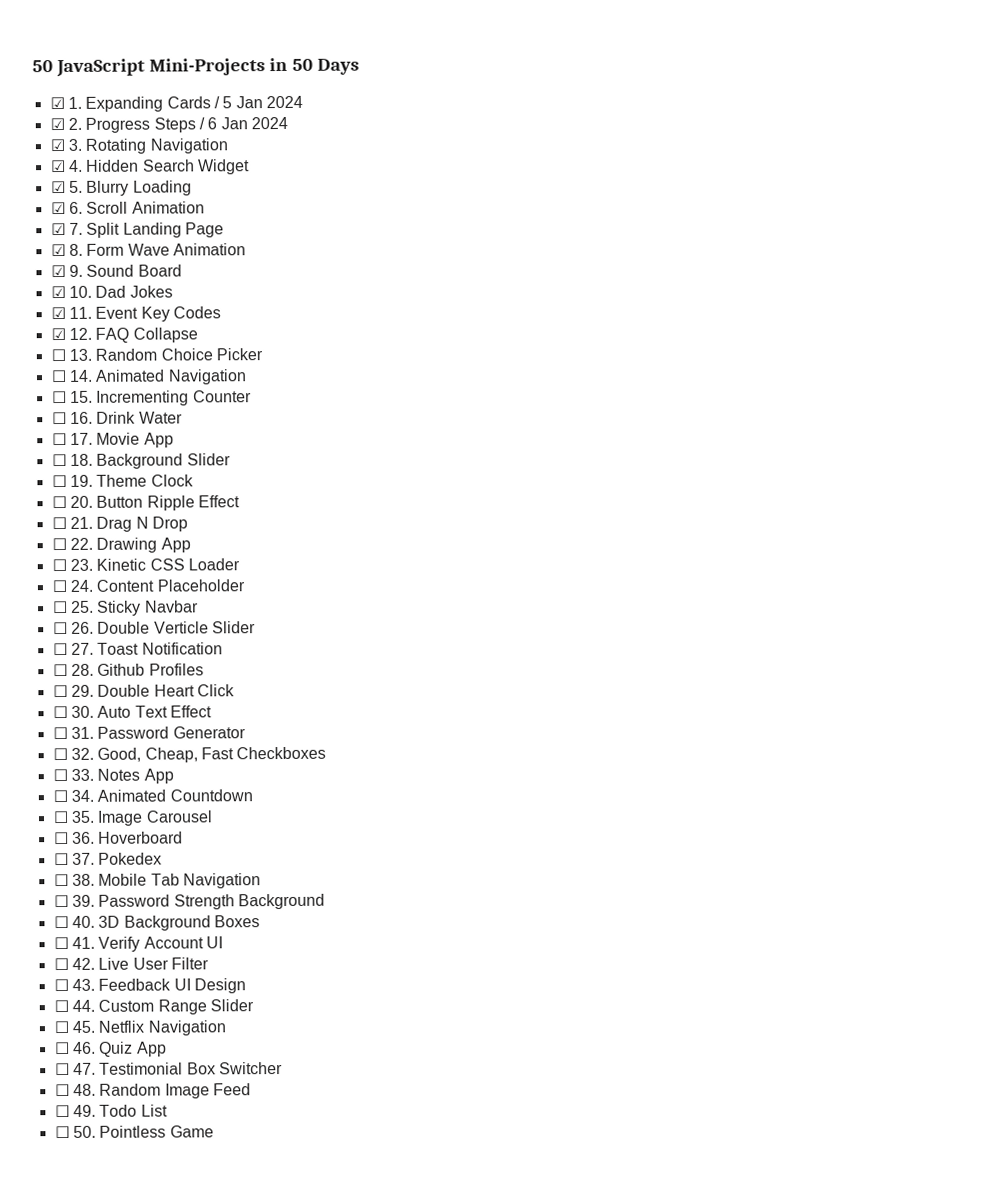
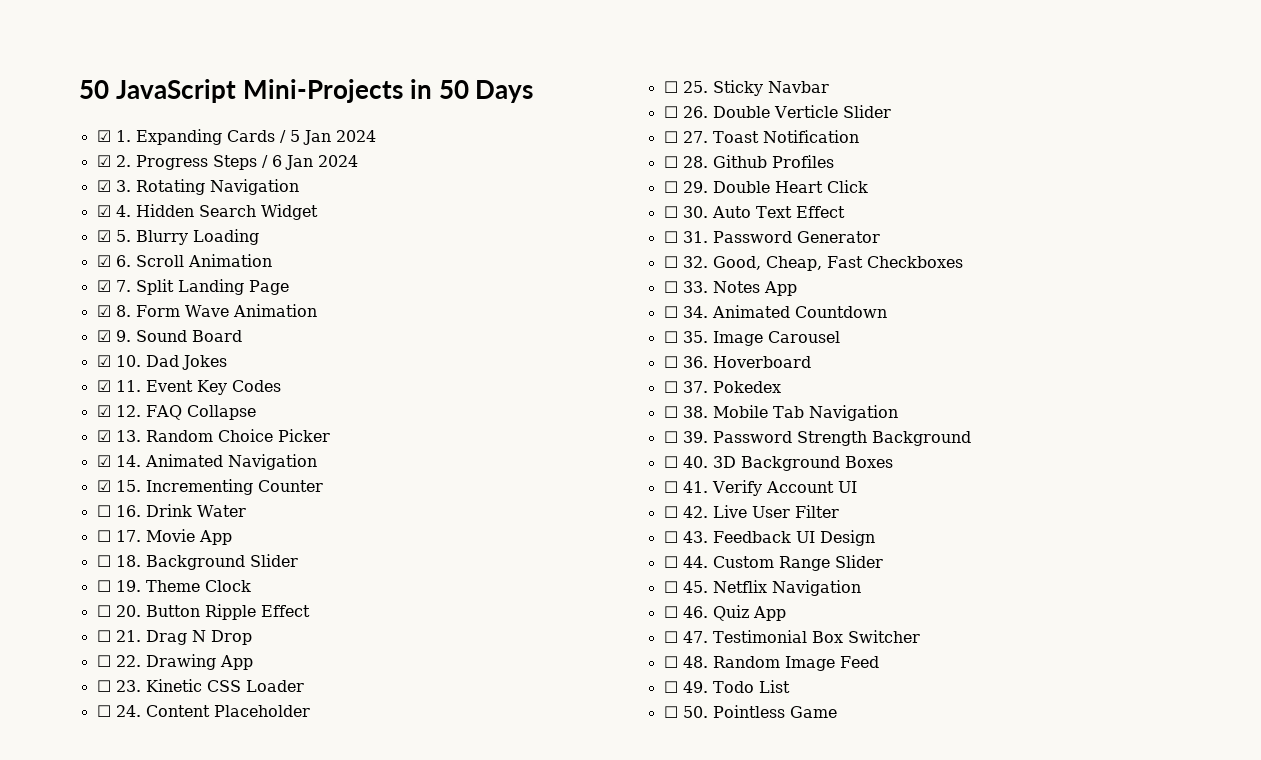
[50,348,66,362] ☐ -> [96,430,111,442] ☑
[50,369,67,383] ☐ -> [96,455,111,467] ☑
[51,390,67,404] ☐ -> [96,480,111,492] ☑

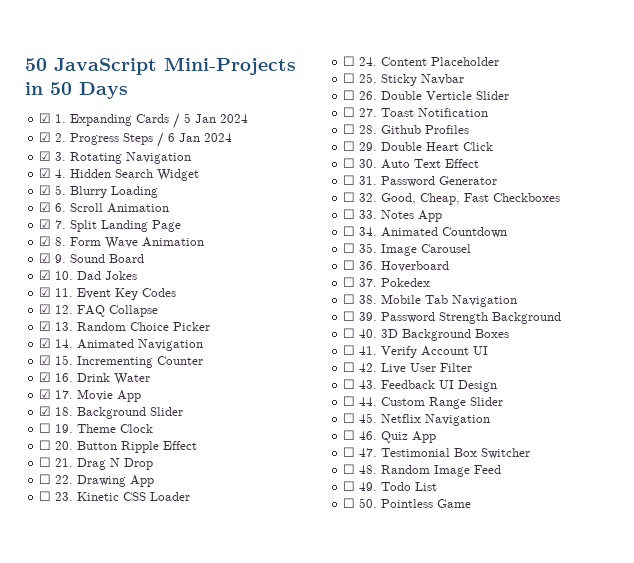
[96,505,111,517] ☐ -> [39,372,52,382] ☑
[96,530,111,542] ☐ -> [39,389,52,399] ☑
[96,555,111,567] ☐ -> [39,406,52,416] ☑

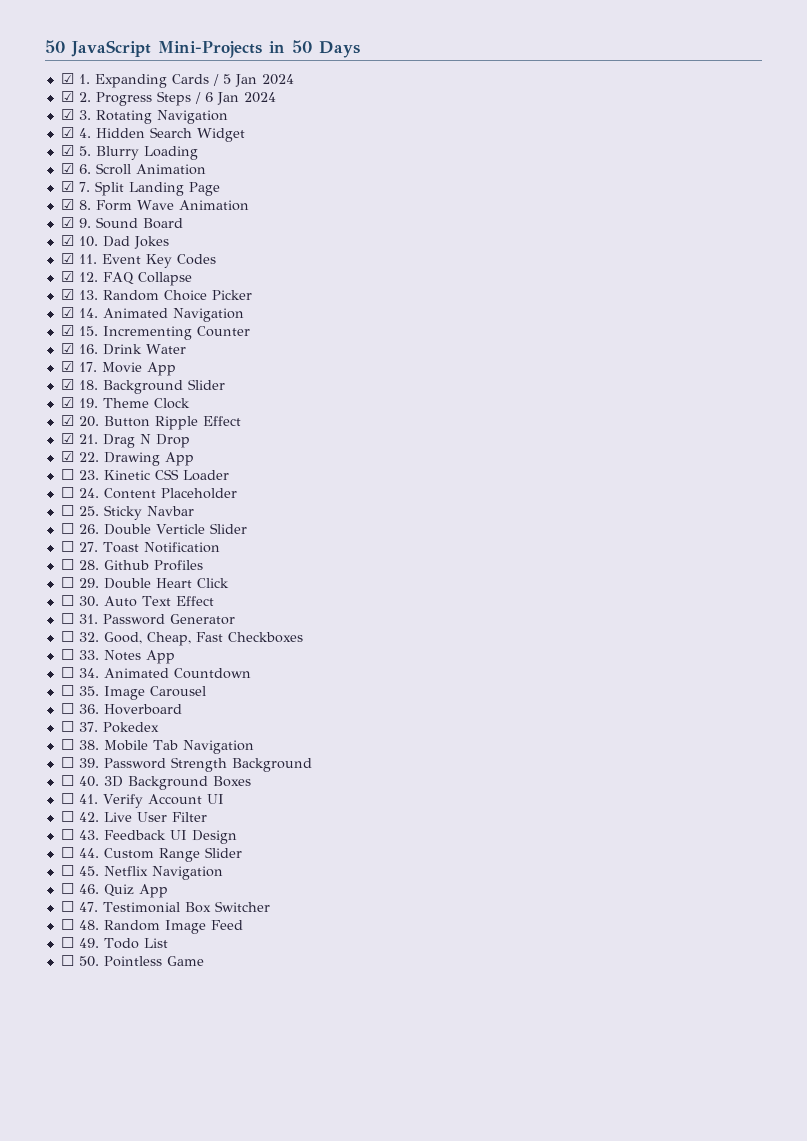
[39,423,52,433] ☐ -> [60,397,74,408] ☑
[39,440,52,450] ☐ -> [60,415,74,426] ☑
[39,457,52,467] ☐ -> [60,433,74,444] ☑
[39,474,52,484] ☐ -> [60,451,74,462] ☑

